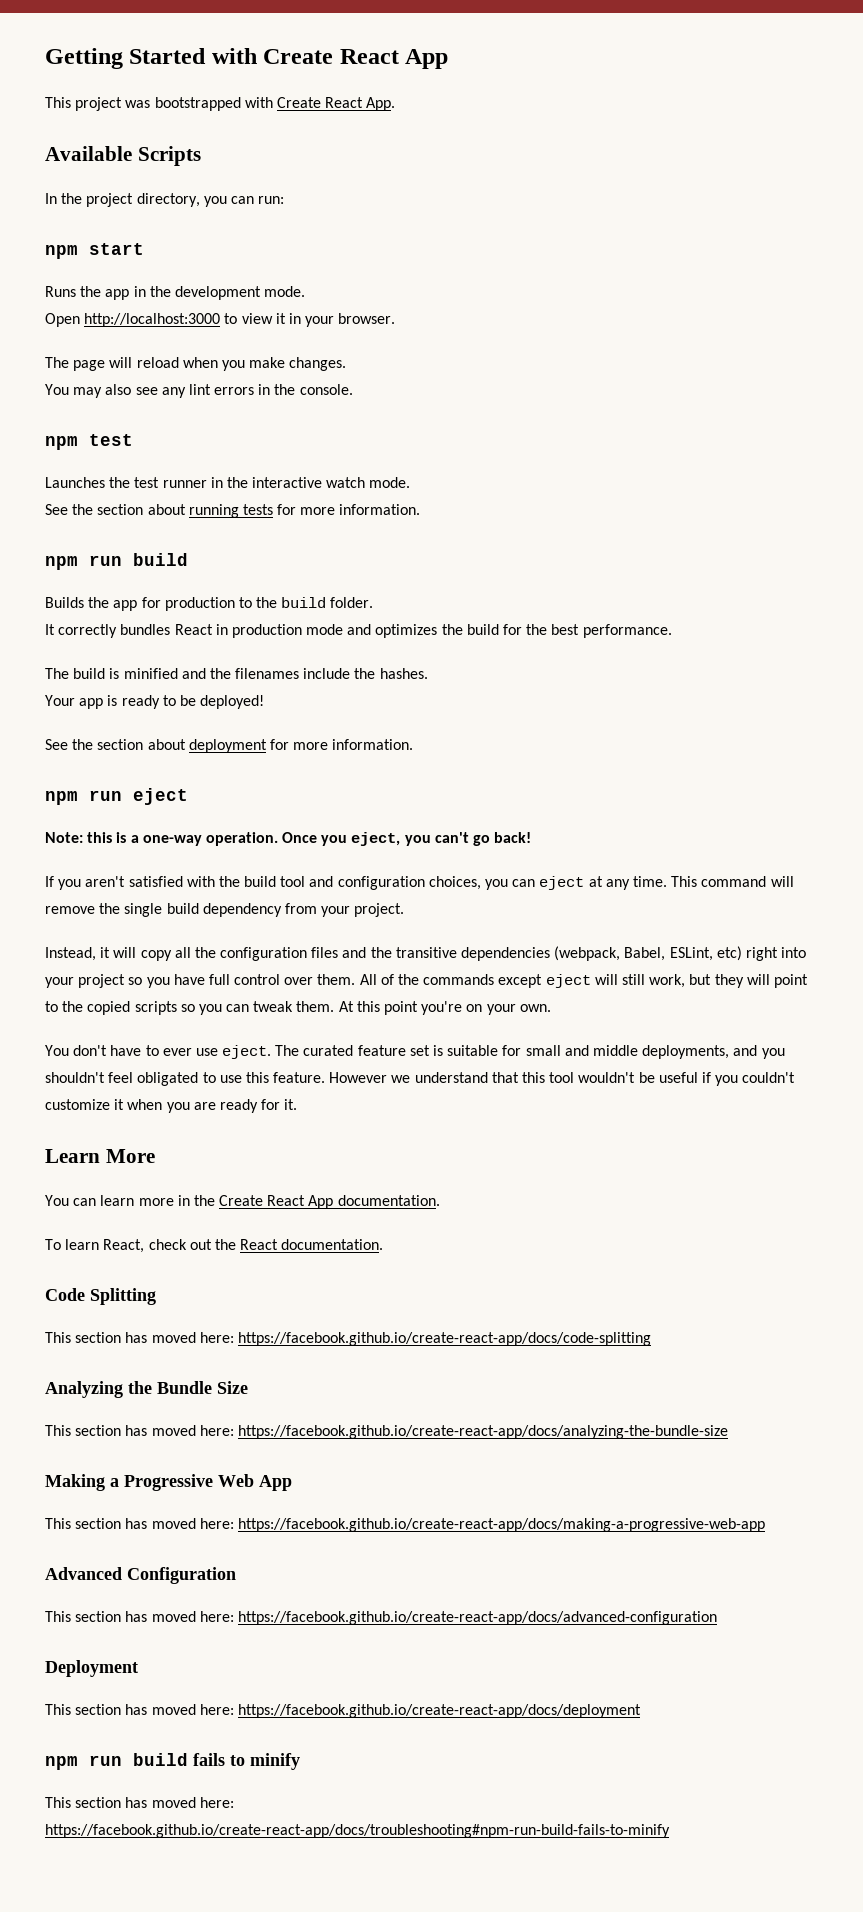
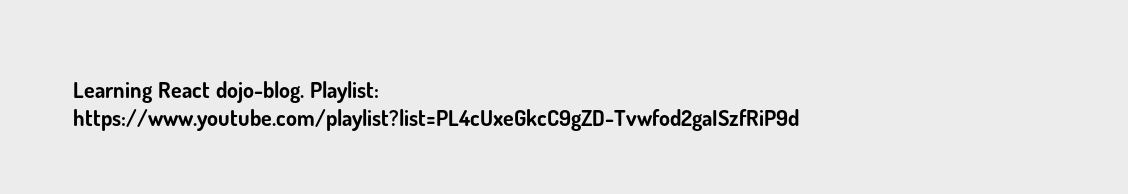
[45,48,449,69] [45,97,396,111] [45,146,201,166] [45,193,285,207] [45,243,144,259] [45,286,306,300] [45,313,396,327] [45,357,347,371] [45,384,353,398] [45,434,133,450] [45,477,411,488] [45,504,421,518] [45,553,188,570] [45,597,374,611] [45,624,672,638] [45,668,428,679] [45,695,265,709] [45,739,414,753] [45,788,188,805] [45,832,532,846] [45,876,794,890] [45,903,405,917] [45,946,807,961] [45,974,808,988] [45,1001,551,1015] [45,1045,785,1059] [45,1072,796,1086] [45,1099,298,1113] [45,1149,155,1163] [45,1195,440,1209] [45,1239,384,1253] [45,1288,156,1305] [45,1332,651,1346] [45,1381,248,1398] [45,1425,728,1439] [45,1474,292,1491] [45,1518,765,1532] [45,1567,236,1584] [45,1611,717,1625] [45,1660,138,1677] [45,1704,641,1718] [45,1753,300,1770] [45,1797,234,1808] [45,1824,670,1838] Getting Started with Create React App // This project was bootstrapped with Create React App. // Available Scripts // In the project directory, you can run: // npm start // Runs the app in the development mode. // Open http://localhost:3000 to view it in your browser. // The page will reload when you make changes. // You may also see any lint errors in the console. // npm test // Launches the test runner in the interactive watch mode. // See the section about running tests for more information. // npm run build // Builds the app for production to the build folder. // It correctly bundles React in production mode and optimizes the build for the best performance. // The build is minified and the filenames include the hashes. // Your app is ready to be deployed! // See the section about deployment for more information. // npm run eject // Note: this is a one-way operation. Once you eject, you can't go back! // If you aren't satisfied with the build tool and configuration choices, you can eject at any time. This command will remove the single build dependency from your project. // Instead, it will copy all the configuration files and the transitive dependencies (webpack, Babel, ESLint, etc) right into your project so you have full control over them. All of the commands except eject will still work, but they will point to the copied scripts so you can tweak them. At this point you're on your own. // You don't have to ever use eject. The curated feature set is suitable for small and middle deployments, and you shouldn't feel obligated to use this feature. However we understand that this tool wouldn't be useful if you couldn't customize it when you are ready for it. // Learn More // You can learn more in the Create React App documentation. // To learn React, check out the React documentation. // Code Splitting // This section has moved here: https://facebook.github.io/create-react-app/docs/code-splitting // Analyzing the Bundle Size // This section has moved here: https://facebook.github.io/create-react-app/docs/analyzing-the-bundle-size // Making a Progressive Web App // This section has moved here: https://facebook.github.io/create-react-app/docs/making-a-progressive-web-app // Advanced Configuration // This section has moved here: https://facebook.github.io/create-react-app/docs/advanced-configuration // Deployment // This section has moved here: https://facebook.github.io/create-react-app/docs/deployment // npm run build fails to minify // This section has moved here: https://facebook.github.io/create-react-app/docs/troubleshooting#npm-run-build-fails-to-minify -> [73,81,379,103] [73,109,799,131] Learning React dojo-blog. Playlist: https://www.youtube.com/playlist?list=PL4cUxeGkcC9gZD-Tvwfod2gaISzfRiP9d

